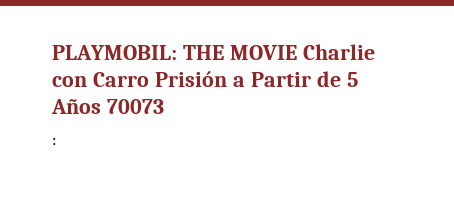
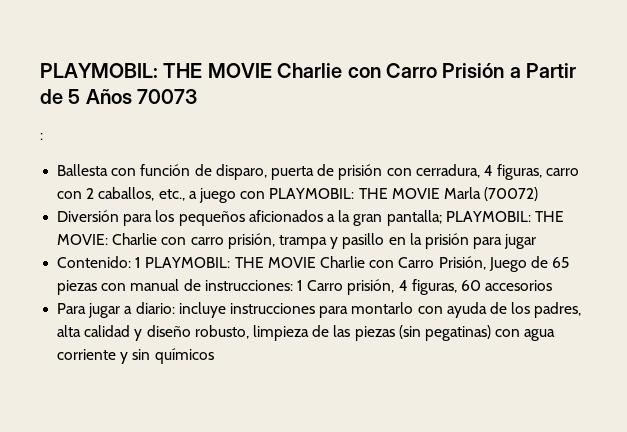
(57, 141) none -> [57,164,580,180] [57,187,539,203] [57,210,564,226] [57,233,537,249] [57,256,570,272] [57,279,553,295] [57,302,582,318] [57,325,556,341] [57,348,214,364] // Ballesta con función de disparo, puerta de prisión con cerradura, 4 figuras, carro con 2 caballos, etc., a juego con PLAYMOBIL: THE MOVIE Marla (70072) // Diversión para los pequeños aficionados a la gran pantalla; PLAYMOBIL: THE MOVIE: Charlie con carro prisión, trampa y pasillo en la prisión para jugar // Contenido: 1 PLAYMOBIL: THE MOVIE Charlie con Carro Prisión, Juego de 65 piezas con manual de instrucciones: 1 Carro prisión, 4 figuras, 60 accesorios // Para jugar a diario: incluye instrucciones para montarlo con ayuda de los padres, alta calidad y diseño robusto, limpieza de las piezas (sin pegatinas) con agua corriente y sin químicos

